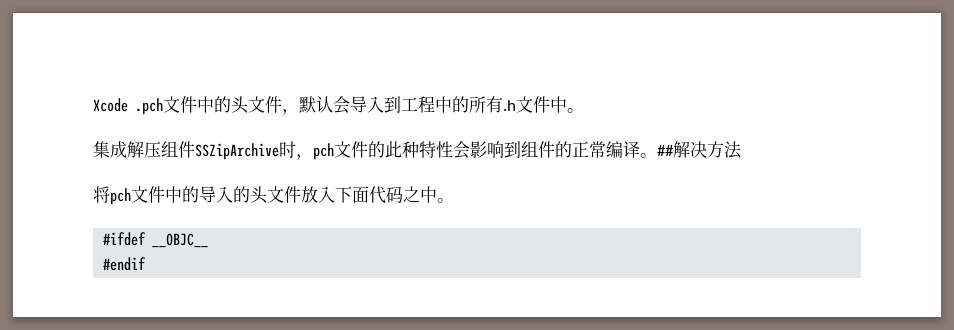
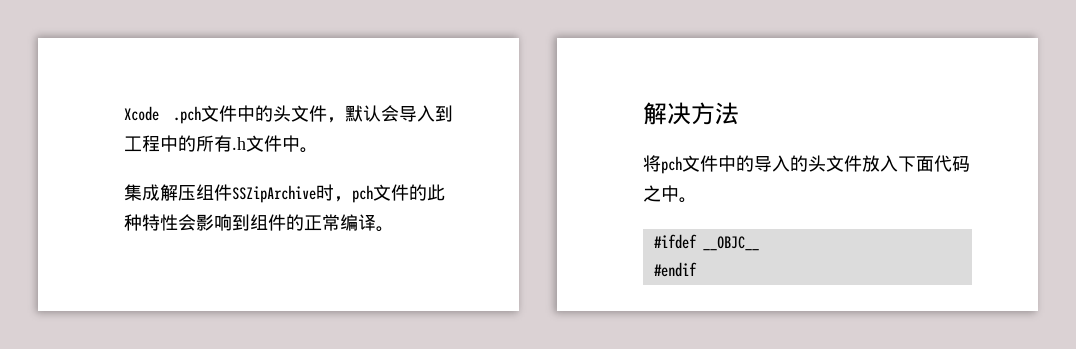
[657,145,674,156] ## -> (394, 229) //

